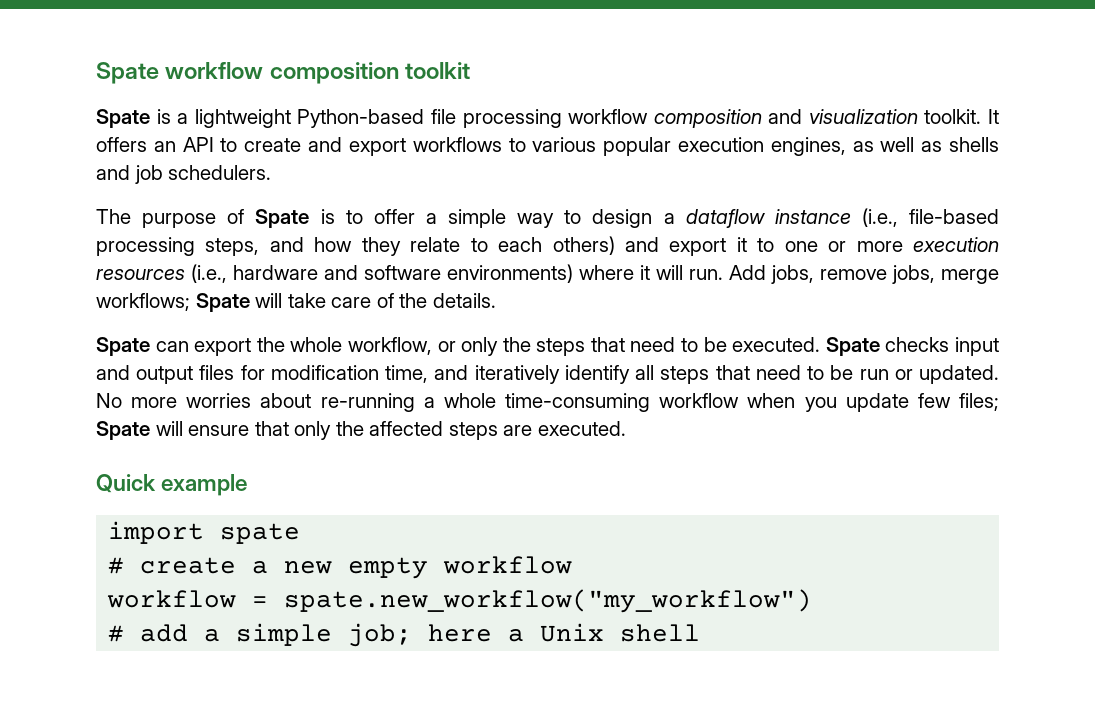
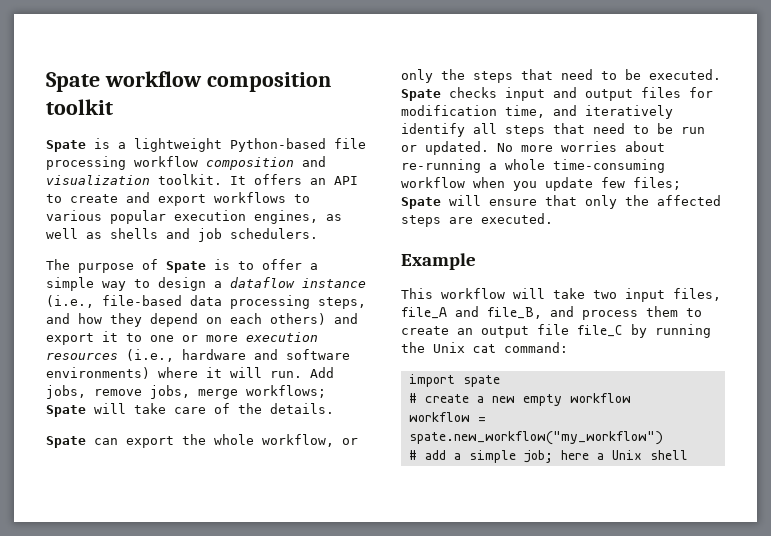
(999, 216) none -> [190,295,222,306] data
[410,237,488,252] relate to -> [150,313,222,327] depend on
[96,474,248,496] Quick example -> [401,253,476,270] [401,288,721,302] [401,306,702,320] [401,324,711,338] [401,342,568,353] Example // This workflow will take two input files, file_A and file_B, and process them to create an output file file_C by running the Unix cat command:

